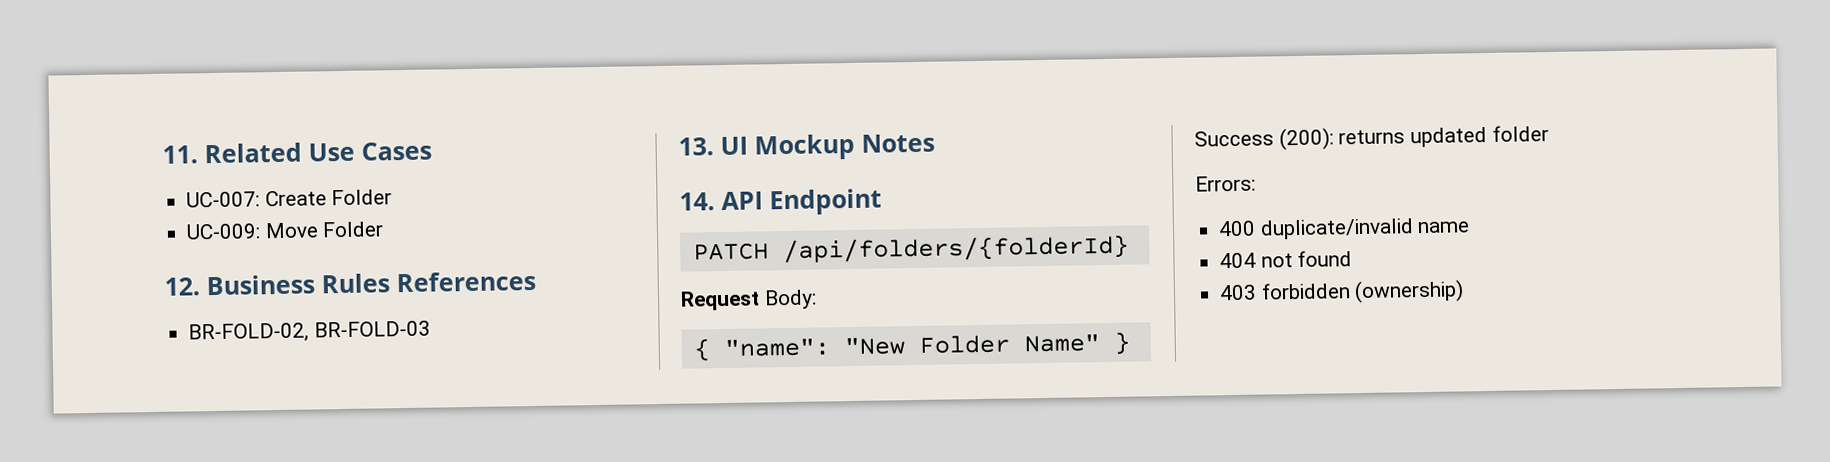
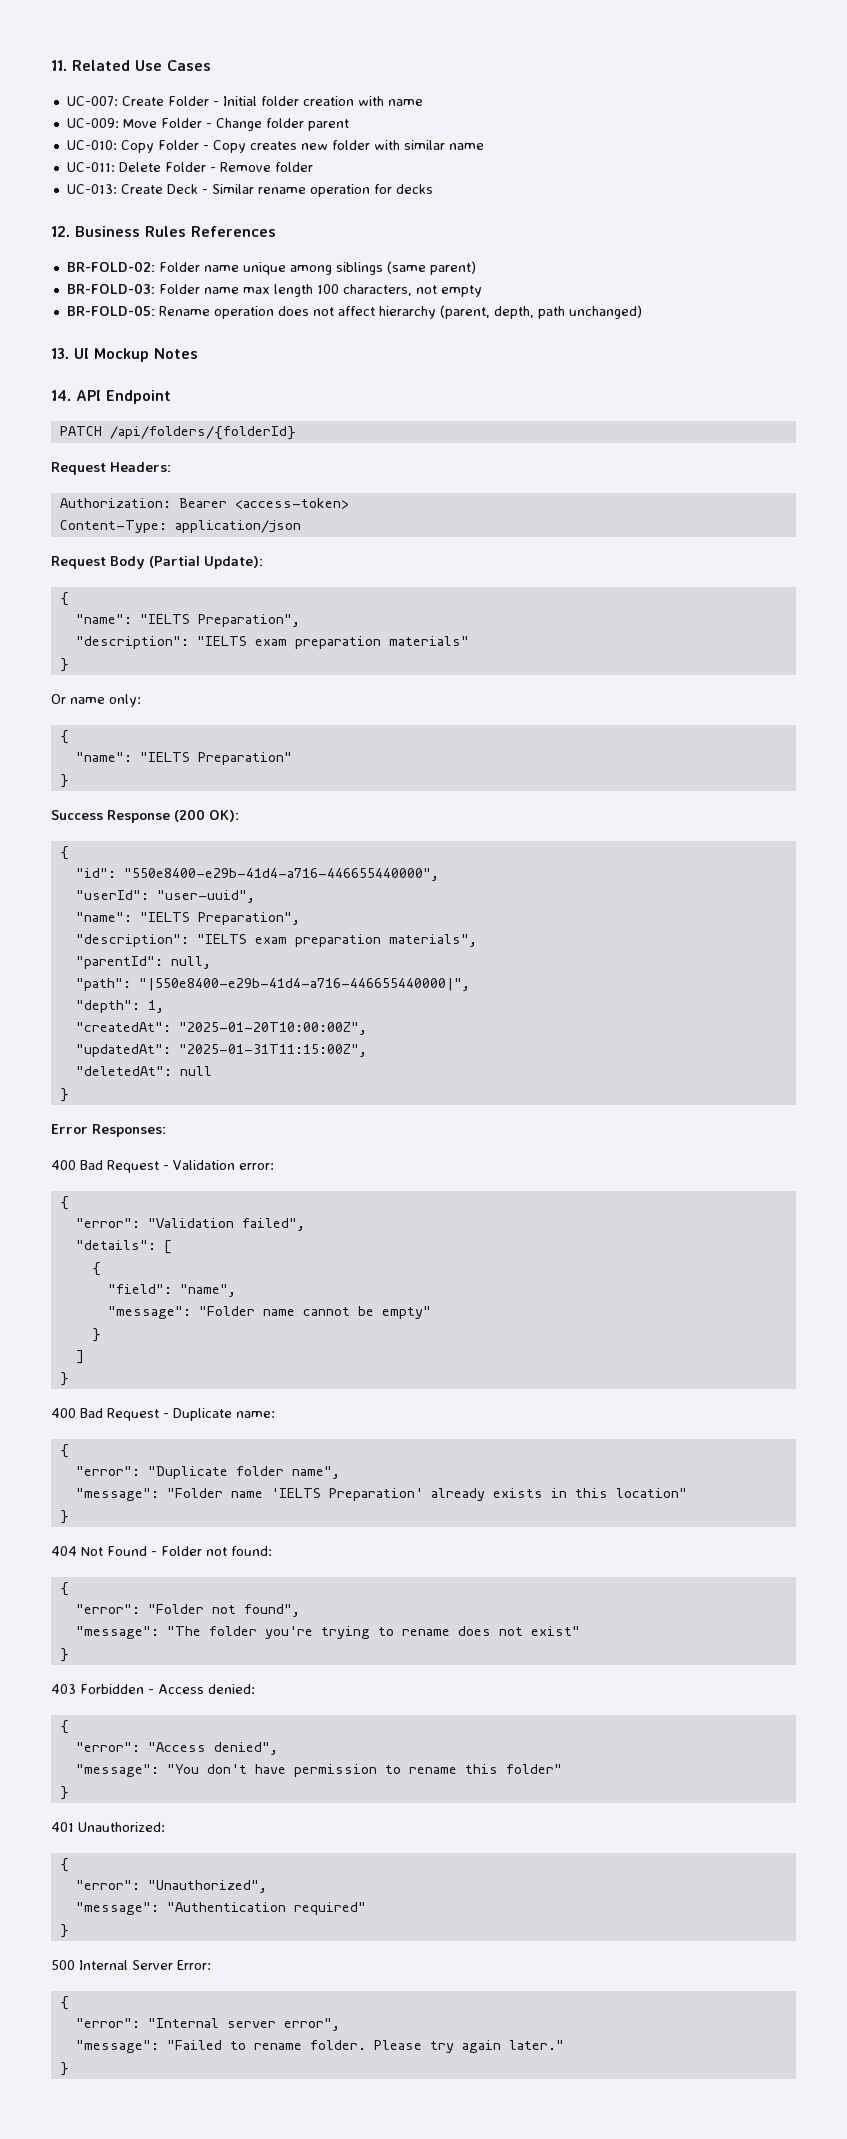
[186,221,385,240] [164,270,536,296] [188,320,431,344] // UC-009: Move Folder // 12. Business Rules References // BR-FOLD-02, BR-FOLD-03 -> [212,96,423,106] [66,118,349,131] [66,140,484,153] [66,162,313,172] [66,184,433,197] [51,226,276,237] [66,261,476,275] [66,283,482,297] [66,305,642,319] - Initial folder creation with name // UC-009: Move Folder - Change folder parent // UC-010: Copy Folder - Copy creates new folder with similar name // UC-011: Delete Folder - Remove folder // UC-013: Create Deck - Similar rename operation for decks // 12. Business Rules References // BR-FOLD-02: Folder name unique among siblings (same parent) // BR-FOLD-03: Folder name max length 100 characters, not empty // BR-FOLD-05: Rename operation does not affect hierarchy (parent, depth, path unchanged)
[763,289,817,310] [693,331,1130,362] [1194,125,1549,151] [1195,175,1256,192] [1218,218,1471,240] [1219,250,1353,269] [1219,279,1465,304] Body: // { "name": "New Folder Name" } // Success (200): returns updated folder // Errors: // 400 duplicate/invalid name // 404 not found // 403 forbidden (ownership) -> [110,462,171,472] [59,498,349,509] [59,520,301,533] [51,556,263,569] [59,592,69,606] [75,614,300,627] [75,636,469,649] [59,658,69,672] [51,694,141,707] [59,730,69,744] [75,752,292,765] [59,774,69,788] [51,809,239,823] [59,846,69,860] [75,868,439,881] [75,890,255,903] [75,912,300,925] [75,934,477,947] [75,956,211,969] [75,978,470,991] [75,1000,164,1013] [75,1022,367,1035] [75,1044,367,1057] [75,1066,212,1076] [59,1088,69,1102] [51,1124,166,1137] [51,1160,274,1173] [59,1196,69,1210] [75,1218,305,1231] [75,1240,172,1254] [91,1262,101,1276] [107,1284,236,1297] [107,1306,431,1319] [91,1328,101,1342] [75,1350,84,1364] [59,1372,69,1386] [51,1408,275,1421] [59,1444,69,1458] [75,1466,340,1479] [75,1488,687,1501] [59,1510,69,1524] [51,1546,272,1556] [59,1582,69,1596] [75,1604,300,1617] [75,1626,580,1639] [59,1648,69,1662] [51,1684,255,1694] [59,1720,69,1734] [75,1742,278,1755] [75,1764,562,1777] [59,1786,69,1800] [51,1822,165,1832] [59,1858,69,1872] [75,1880,267,1893] [75,1902,366,1915] [59,1924,69,1938] [51,1960,211,1970] [59,1996,69,2010] [75,2018,340,2031] [75,2040,564,2053] [59,2062,69,2076] Headers: // Authorization: Bearer <access-token> // Content-Type: application/json // Request Body (Partial Update): // { // "name": "IELTS Preparation", // "description": "IELTS exam preparation materials" // } // Or name only: // { // "name": "IELTS Preparation" // } // Success Response (200 OK): // { // "id": "550e8400-e29b-41d4-a716-446655440000", // "userId": "user-uuid", // "name": "IELTS Preparation", // "description": "IELTS exam preparation materials", // "parentId": null, // "path": "|550e8400-e29b-41d4-a716-446655440000|", // "depth": 1, // "createdAt": "2025-01-20T10:00:00Z", // "updatedAt": "2025-01-31T11:15:00Z", // "deletedAt": null // } // Error Responses: // 400 Bad Request - Validation error: // { // "error": "Validation failed", // "details": [ // { // "field": "name", // "message": "Folder name cannot be empty" // } // ] // } // 400 Bad Request - Duplicate name: // { // "error": "Duplicate folder name", // "message": "Folder name 'IELTS Preparation' already exists in this location" // } // 404 Not Found - Folder not found: // { // "error": "Folder not found", // "message": "The folder you're trying to rename does not exist" // } // 403 Forbidden - Access denied: // { // "error": "Access denied", // "message": "You don't have permission to rename this folder" // } // 401 Unauthorized: // { // "error": "Unauthorized", // "message": "Authentication required" // } // 500 Internal Server Error: // { // "error": "Internal server error", // "message": "Failed to rename folder. Please try again later." // }

